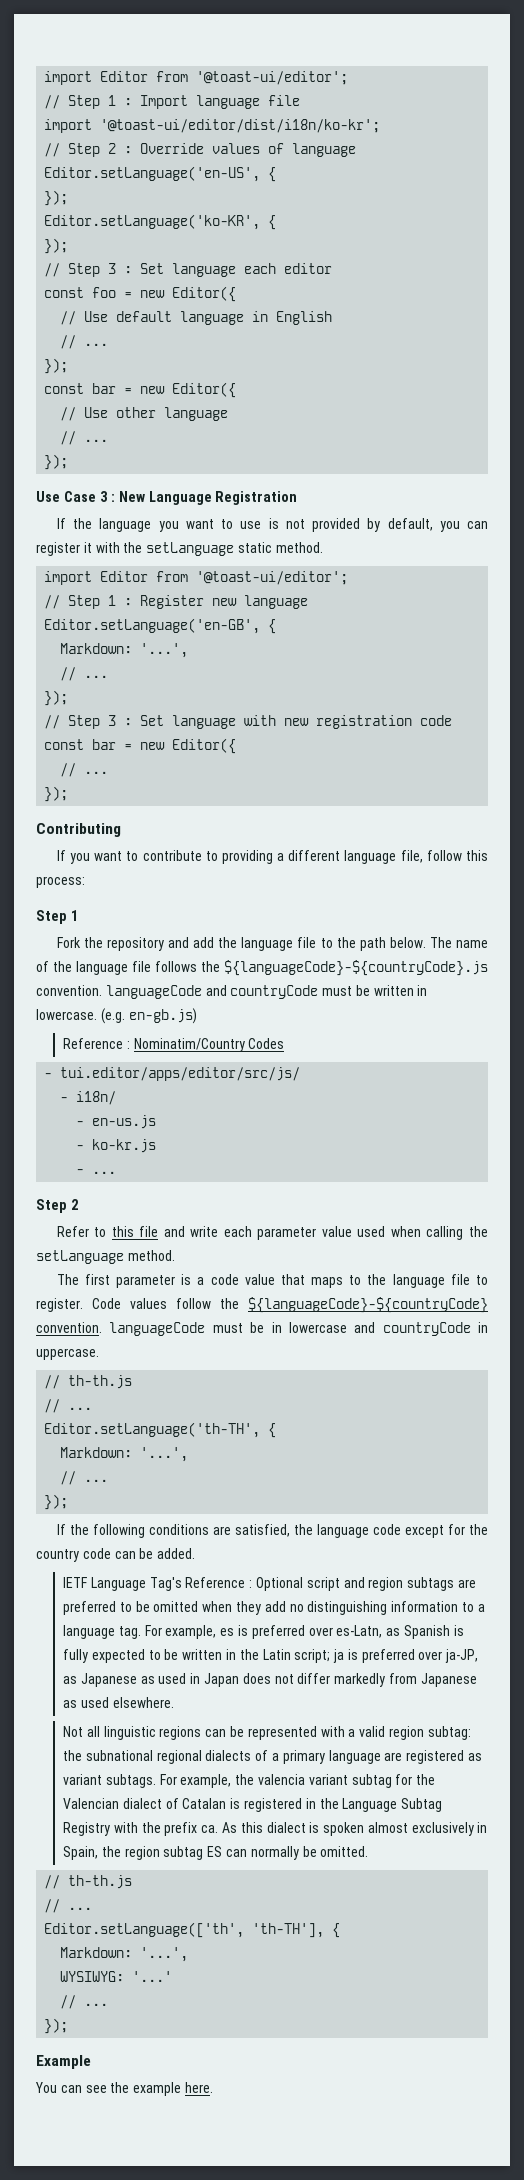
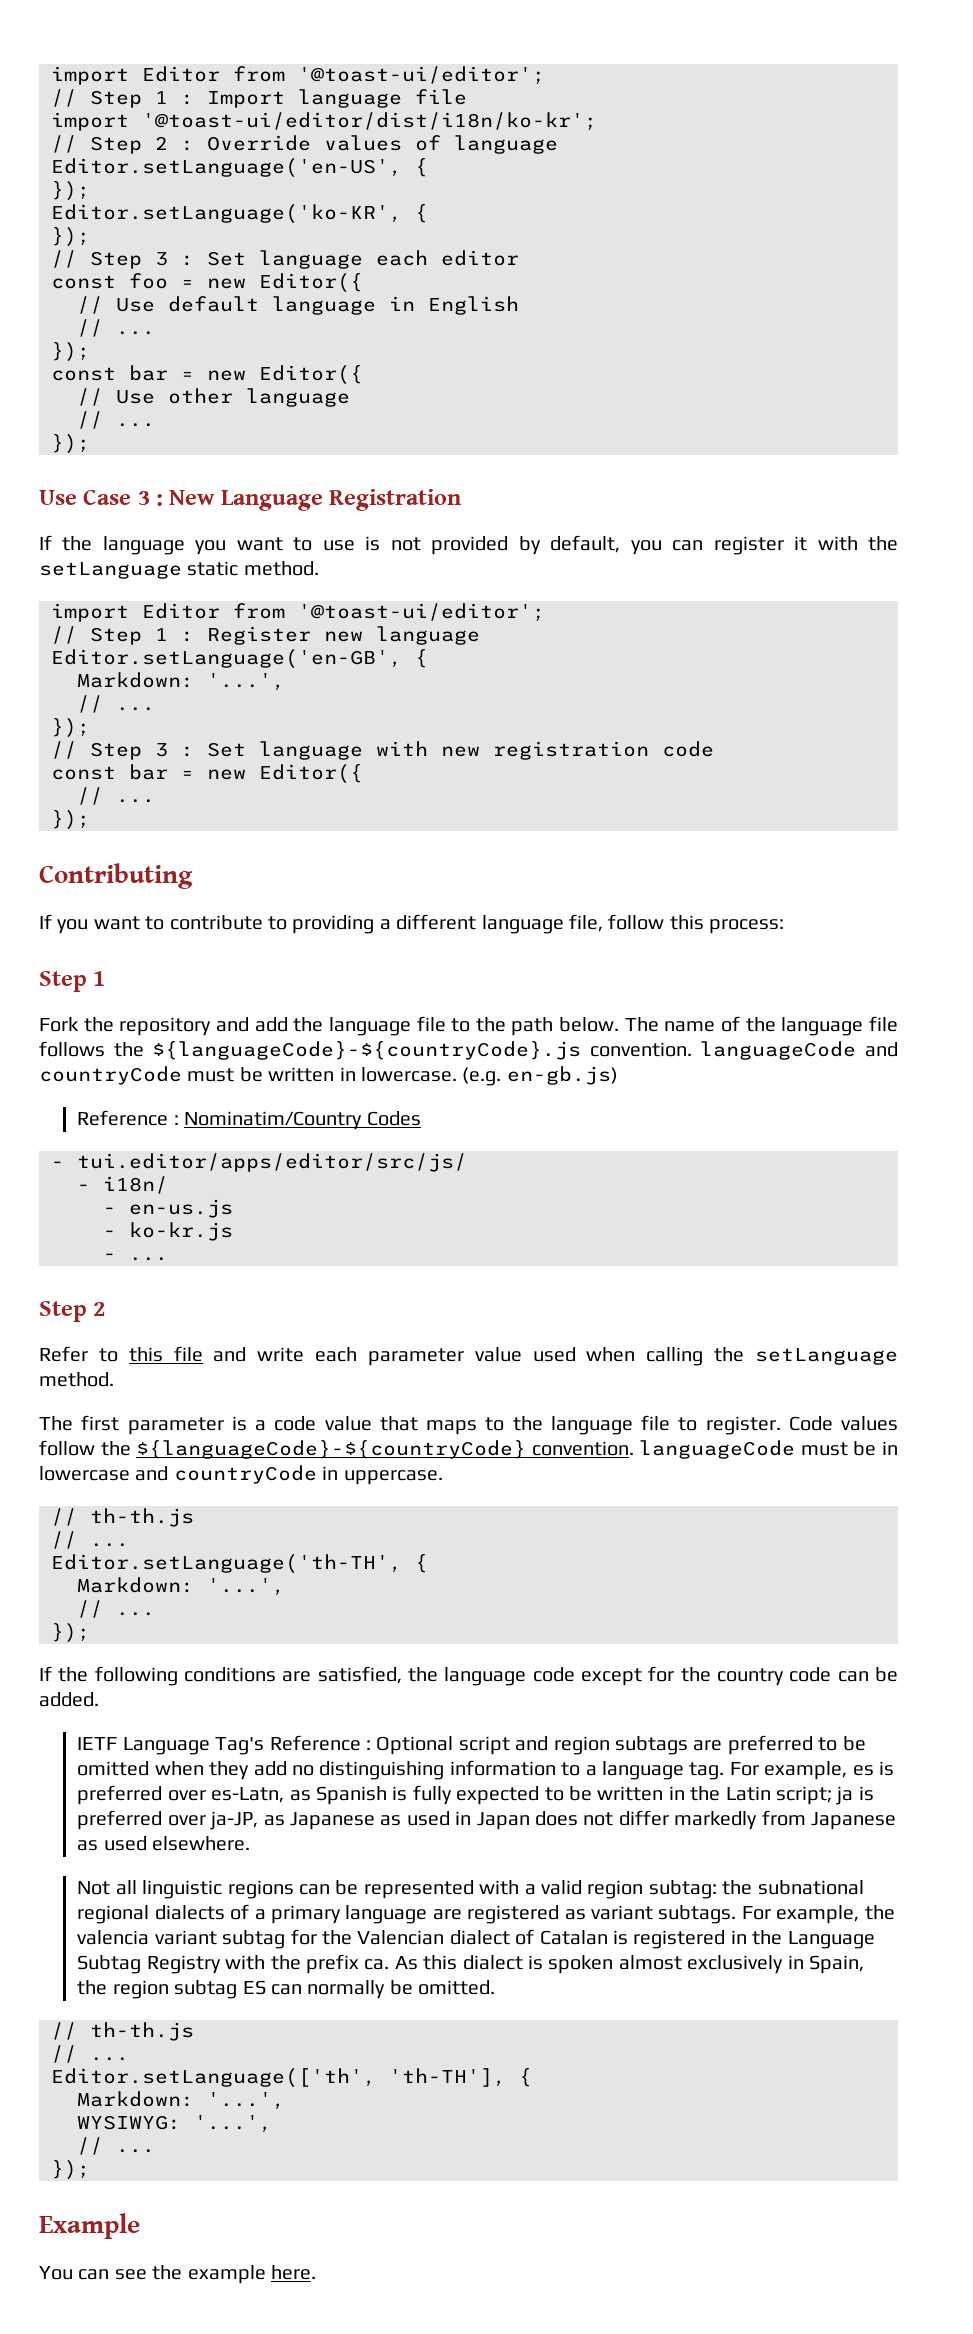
[132,1971,173,1982] '...' -> [194,2115,272,2133] '...',

